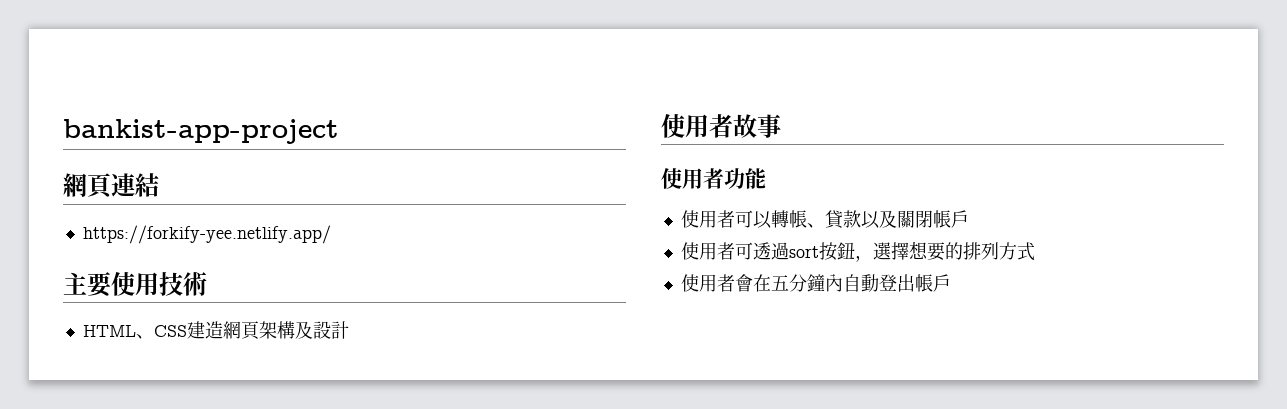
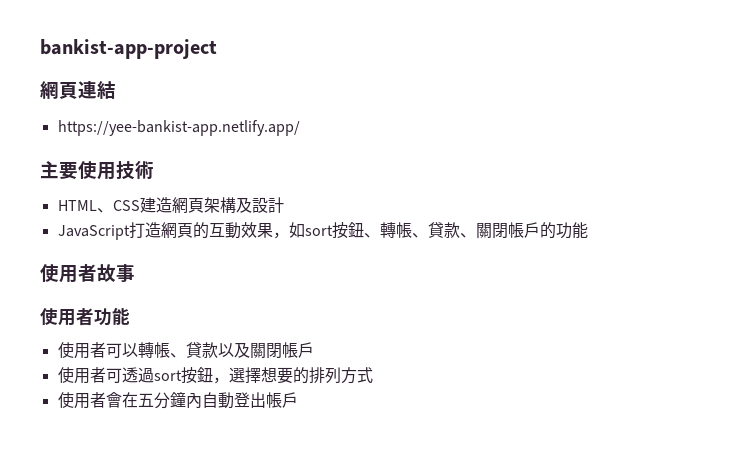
[82,225,331,244] https://forkify-yee.netlify.app/ -> [57,120,300,136] https://yee-bankist-app.netlify.app/
(349, 330) none -> [57,222,588,240] // JavaScript打造網頁的互動效果，如sort按鈕、轉帳、貸款、關閉帳戶的功能

